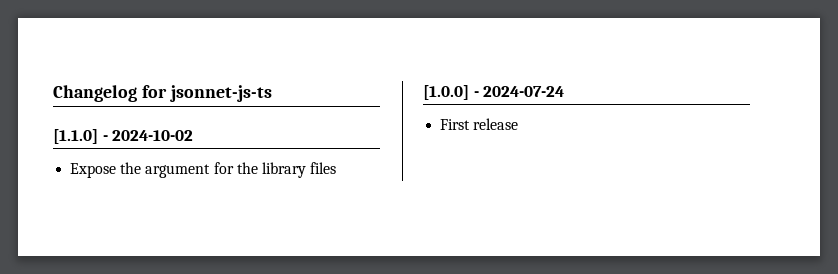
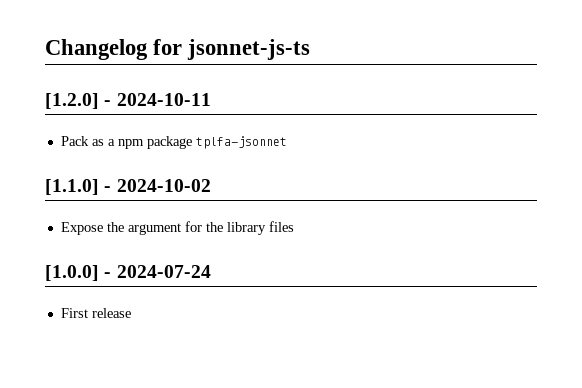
(272, 93) none -> [45,93,211,109] [60,136,287,149] // [1.2.0] - 2024-10-11 // Pack as a npm package tplfa-jsonnet

